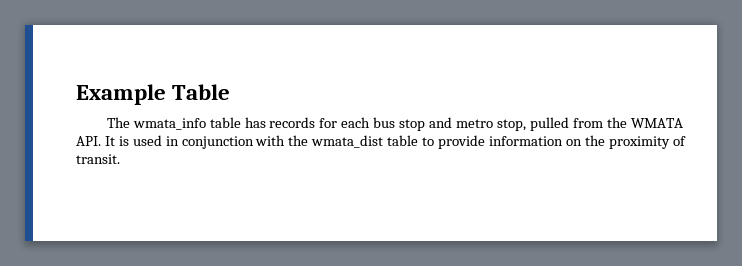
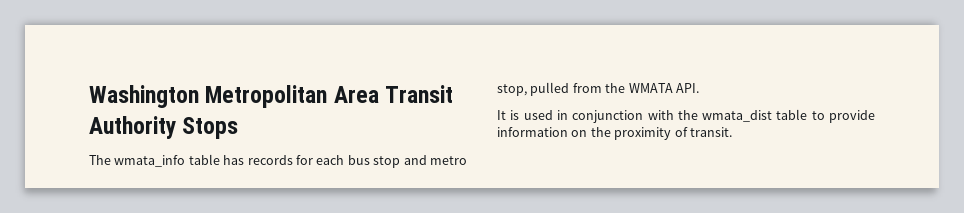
[76,84,231,105] Example Table -> [89,85,454,108] [89,116,239,139] Washington Metropolitan Area Transit Authority Stops
(101, 141) none -> (699, 88) //

